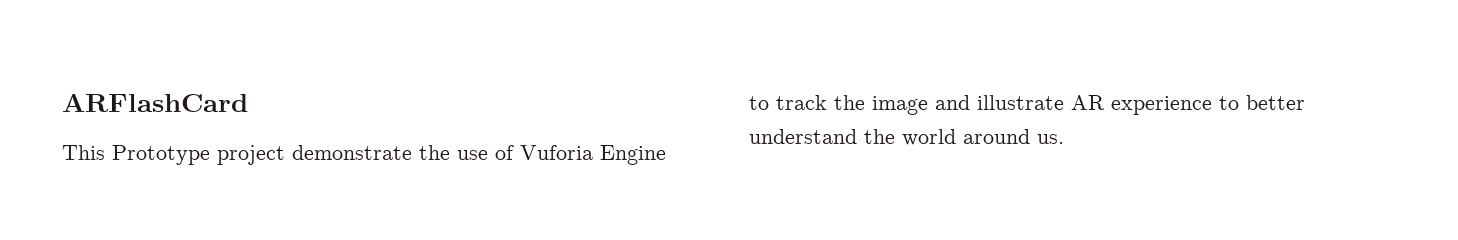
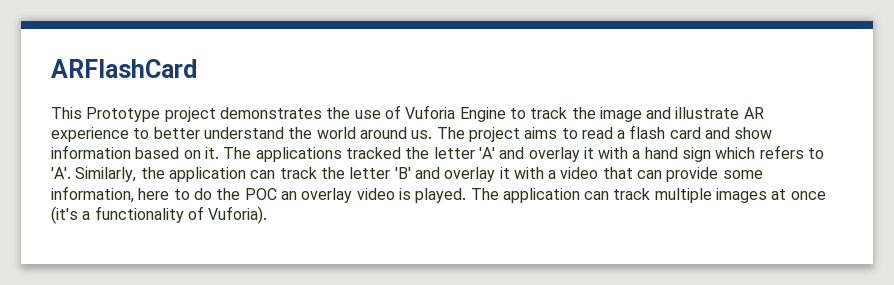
[292,145,412,160] demonstrate -> [219,107,322,119] demonstrates
(1064, 139) none -> [436,125,773,142] [51,145,825,162] [51,167,763,182] [51,186,826,203] [51,206,268,224] The project aims to read a flash card and show information based on it. The applications tracked the letter 'A' and overlay it with a hand sign which refers to 'A'. Similarly, the application can track the letter 'B' and overlay it with a video that can provide some information, here to do the POC an overlay video is played. The application can track multiple images at once (it's a functionality of Vuforia).

